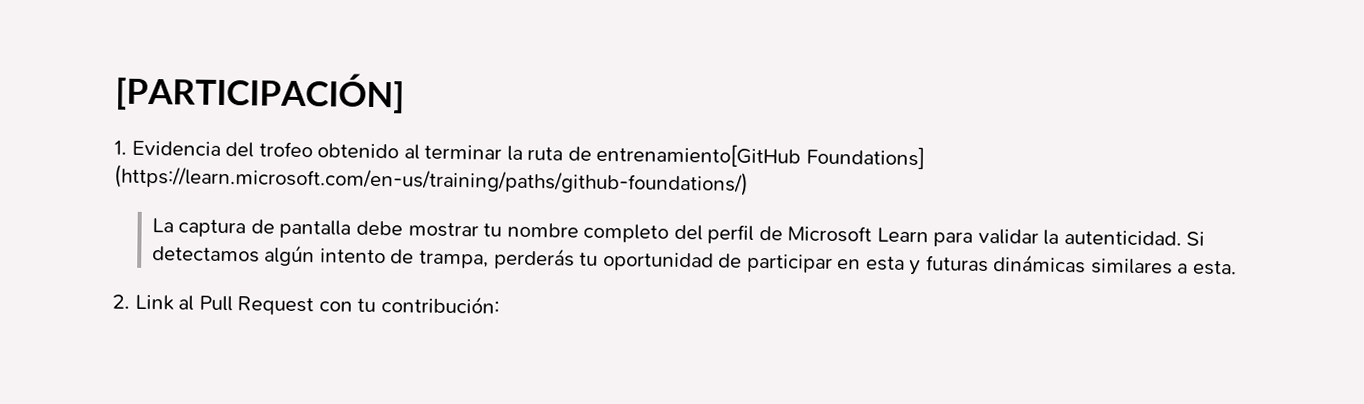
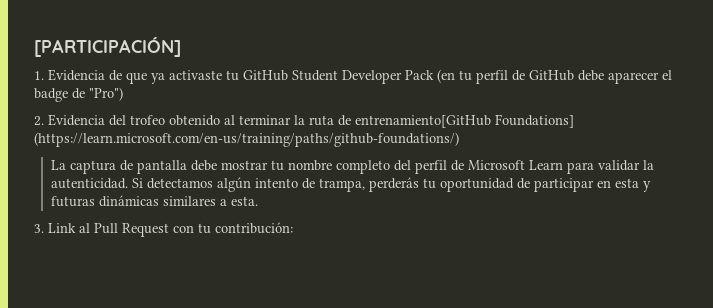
(221, 148) none -> [109,69,672,84] [34,87,123,102] [34,114,105,126] de que ya activaste tu GitHub Student Developer Pack (en tu perfil de GitHub debe aparecer el badge de "Pro") // 2. Evidencia
[112,294,130,309] 2. -> [34,224,44,233] 3.

